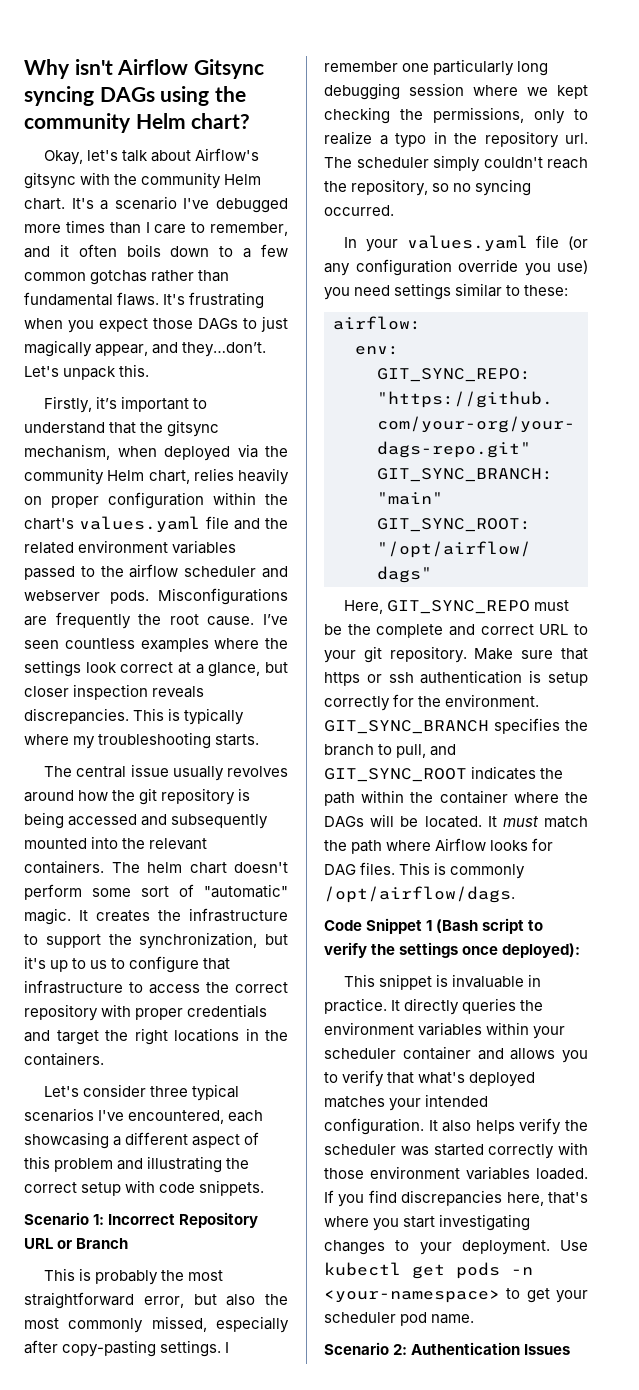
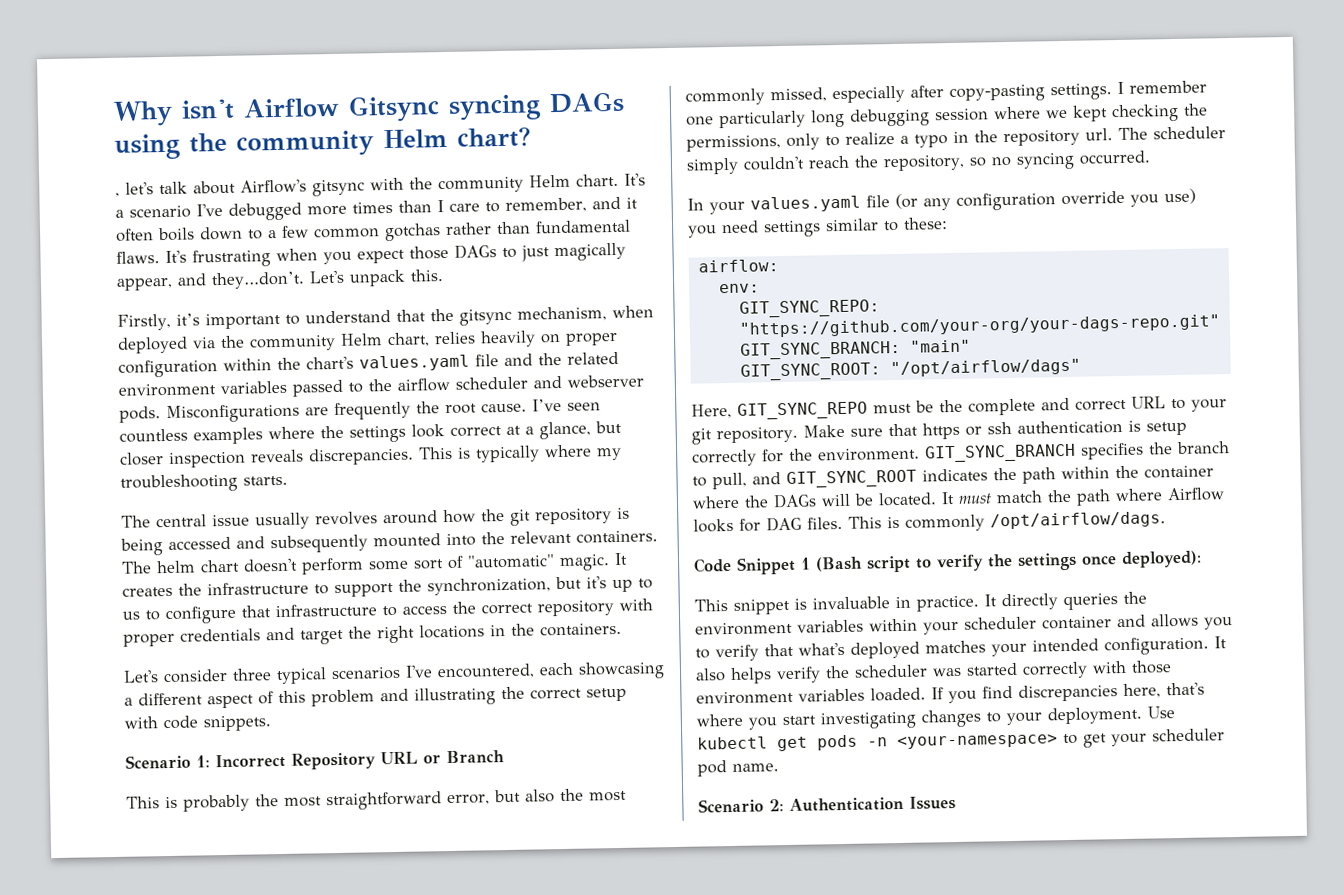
[44,150,84,165] Okay, -> [115,192,120,197] ,

